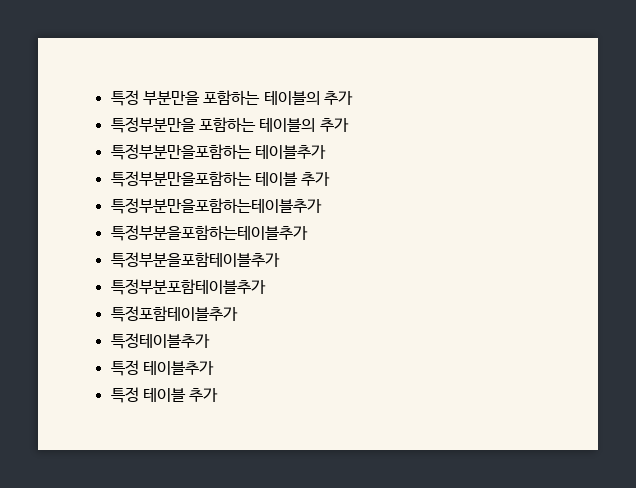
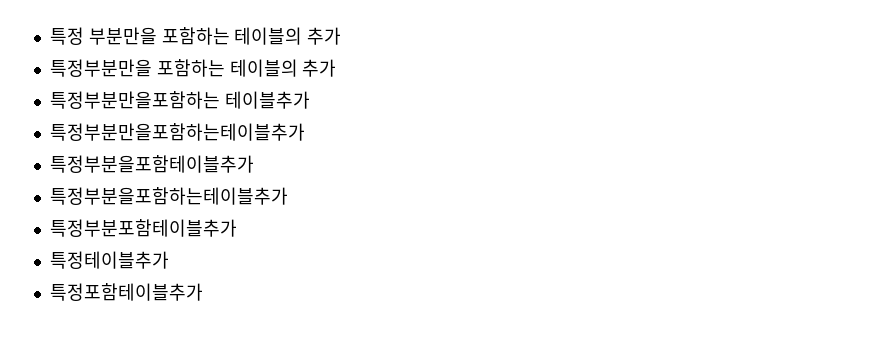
[110,171,331,187] [110,198,322,214] 특정부분만을포함하는 테이블 추가 // 특정부분만을포함하는테이블추가 -> [49,123,305,141] [49,155,254,173] 특정부분만을포함하는테이블추가 // 특정부분을포함테이블추가
[110,252,280,268] // 특정부분을포함테이블추가 -> (288, 196) none
[110,306,238,322] // 특정포함테이블추가 -> (237, 228) none
[110,360,214,376] [110,387,219,403] 특정 테이블추가 // 특정 테이블 추가 -> [49,283,203,301] 특정포함테이블추가

